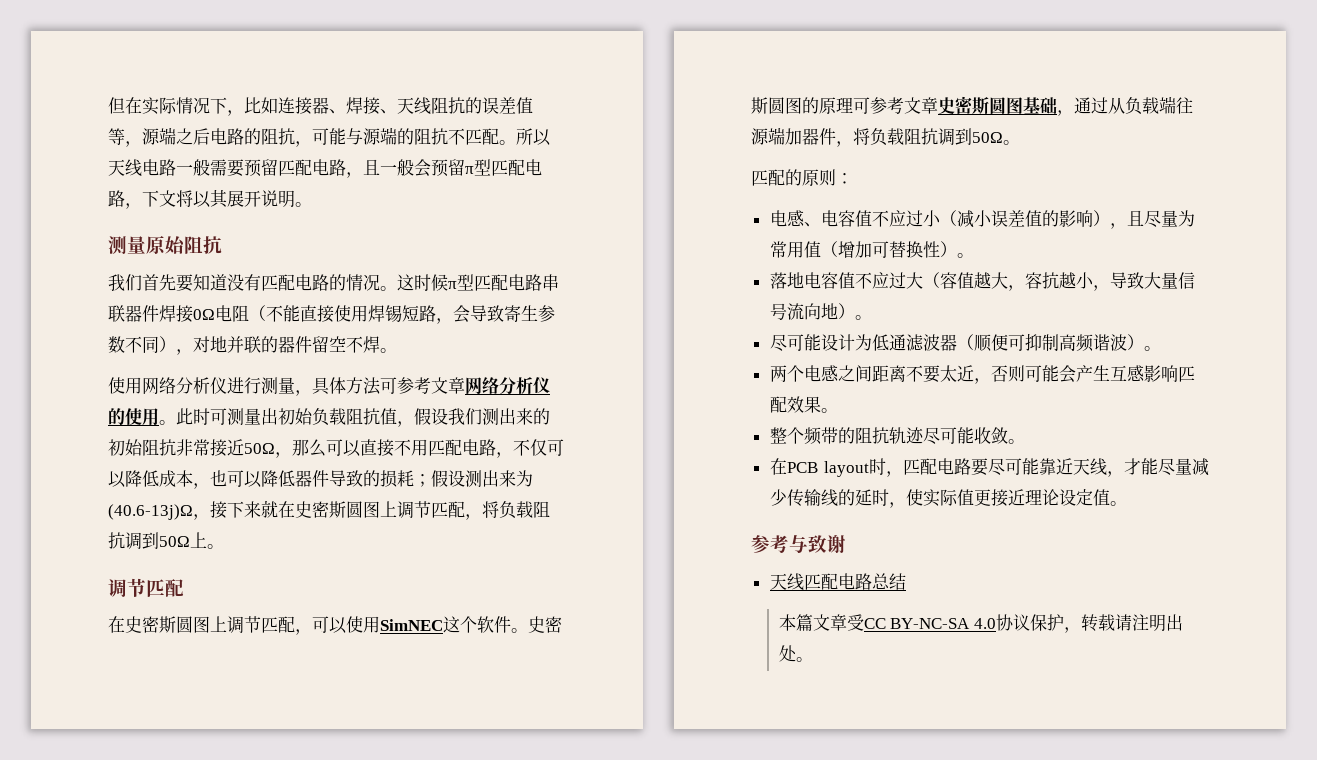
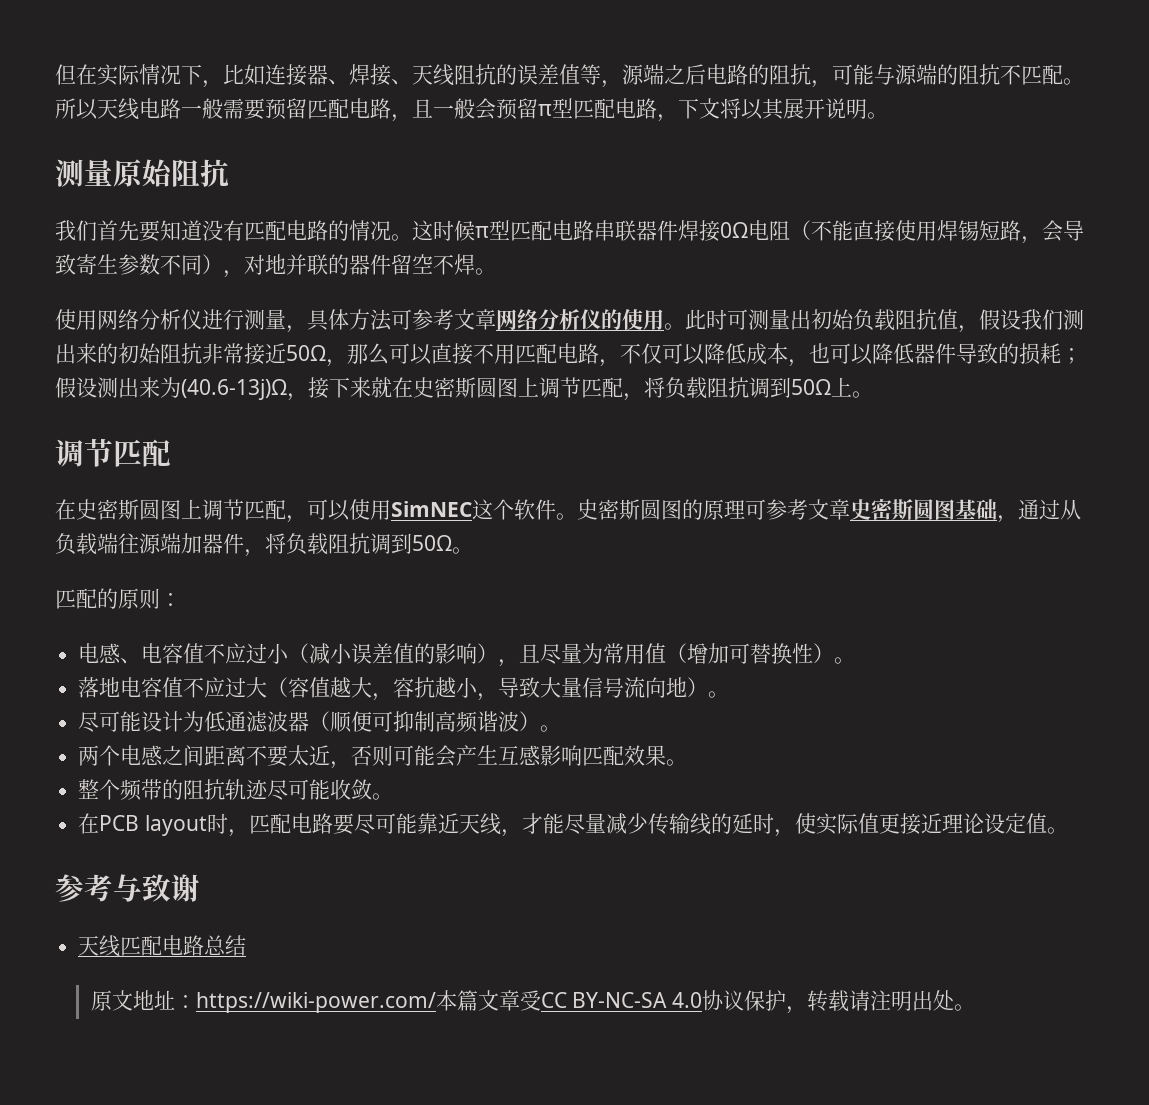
(906, 581) none -> [90,990,436,1013] 原文地址：https://wiki-power.com/

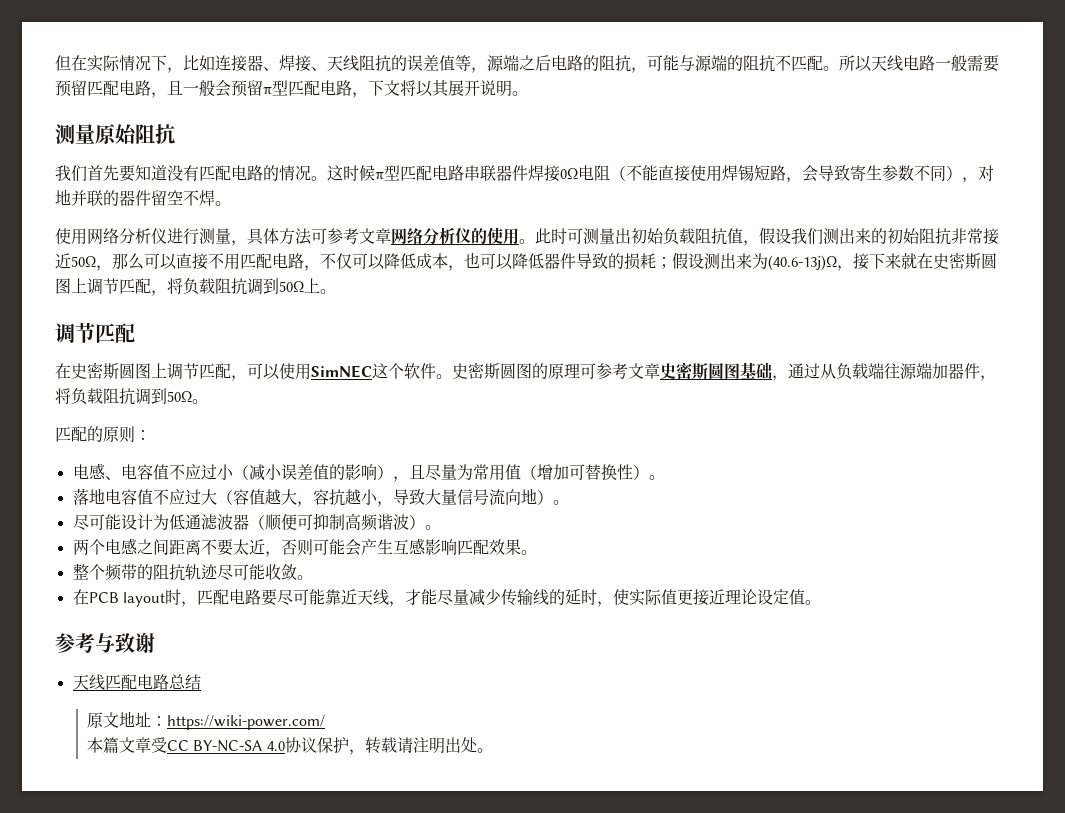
(436, 1002) none -> (325, 722) //

